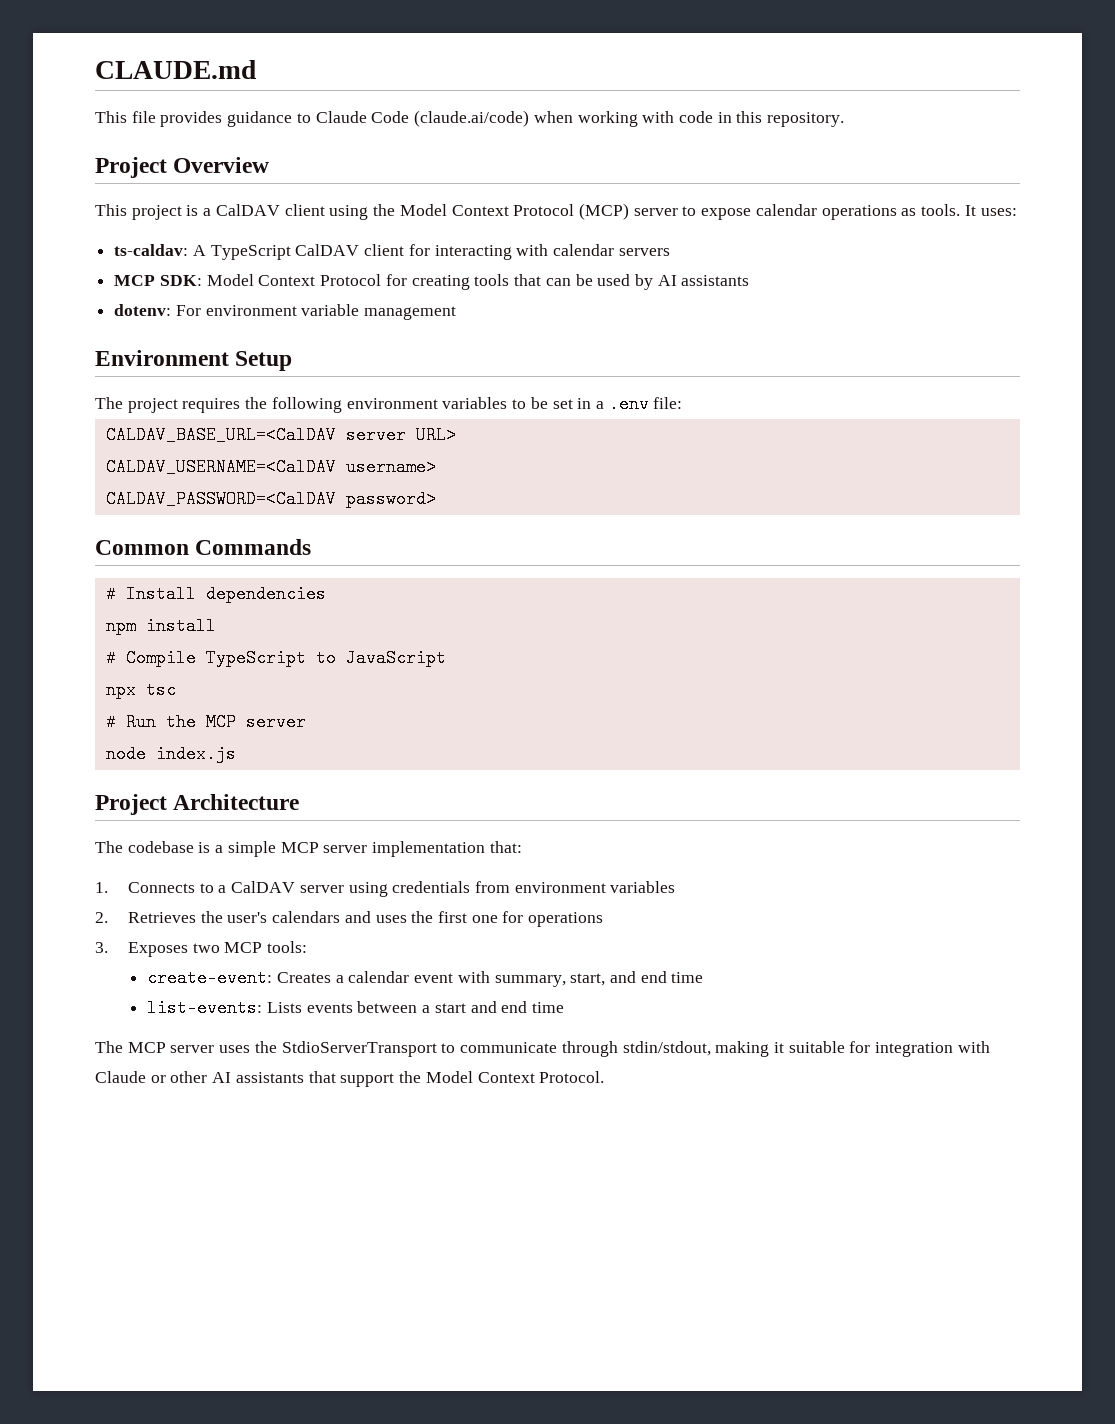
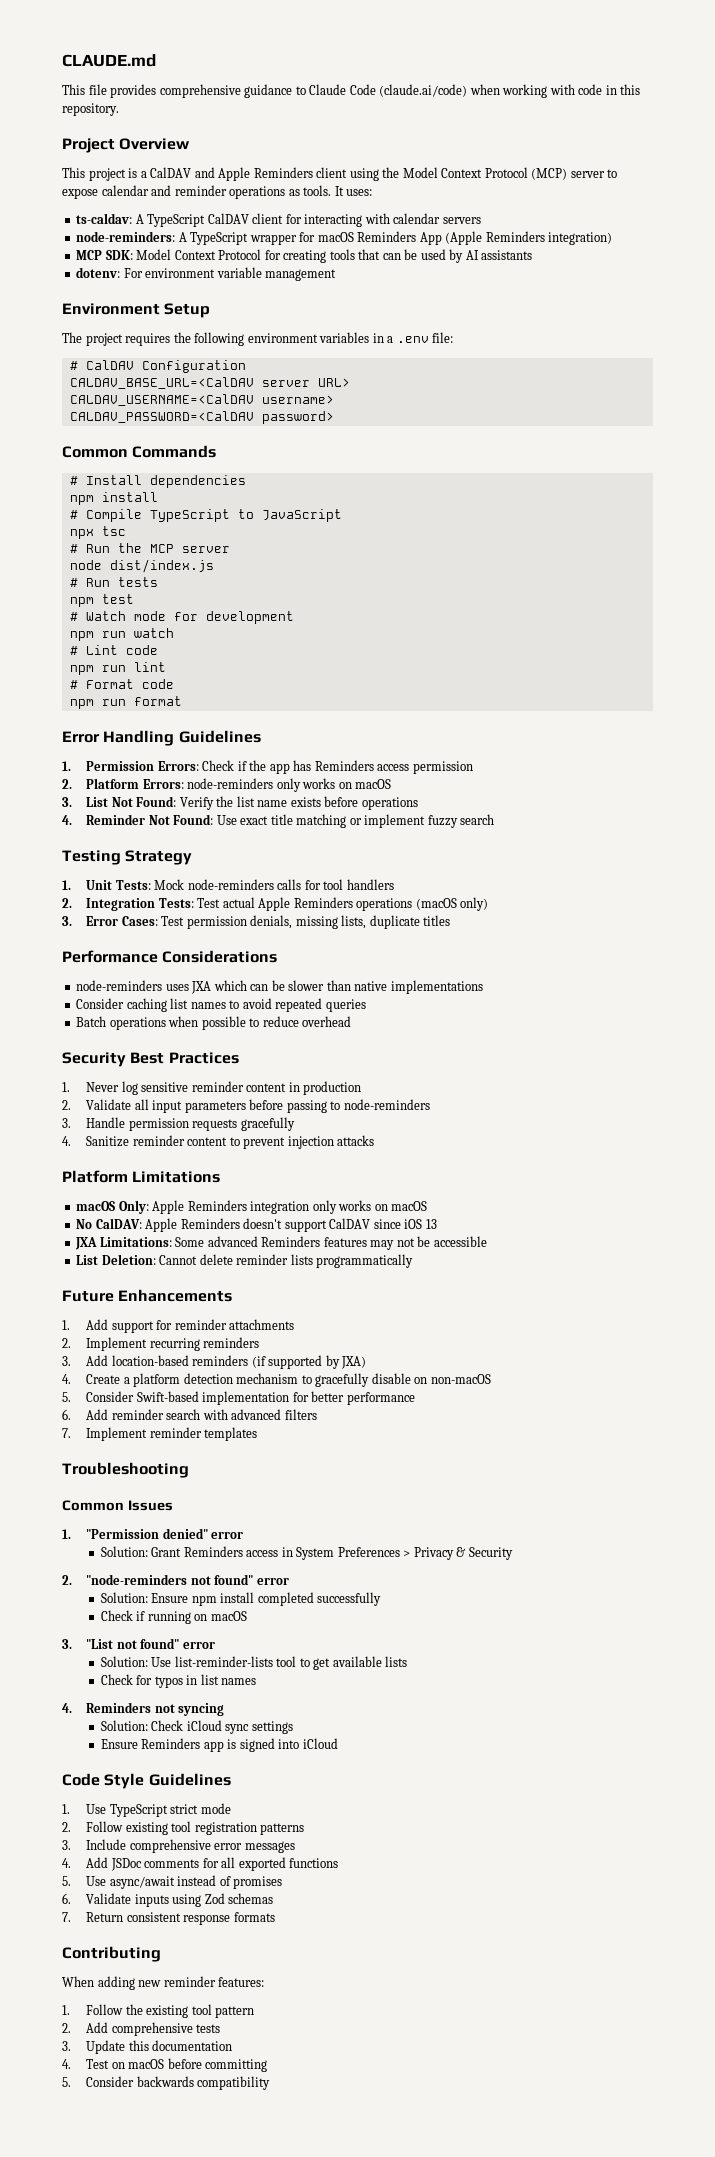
(223, 119) none -> [159,84,241,98] comprehensive
(280, 210) none -> [194,167,313,181] and Apple Reminders
(817, 210) none -> [151,185,227,196] and reminder
(670, 252) none -> [76,231,613,245] // node-reminders: A TypeScript wrapper for macOS Reminders App (Apple Reminders integration)
[512,397,573,409] to be set -> (370, 337) none
(683, 403) none -> [69,360,246,373] // # CalDAV Configuration
[155,745,236,763] [95,794,300,815] [95,841,522,857] [95,881,676,897] [95,911,604,927] [95,941,308,957] [147,969,704,987] [147,999,564,1017] [95,1041,990,1057] [95,1071,605,1087] index.js // Project Architecture // The codebase is a simple MCP server implementation that: // 1. Connects to a CalDAV server using credentials from environment variables // 2. Retrieves the user's calendars and uses the first one for operations // 3. Exposes two MCP tools: // create-event: Creates a calendar event with summary, start, and end time // list-events: Lists events between a start and end time // The MCP server uses the StdioServerTransport to communicate through stdin/stdout, making it suitable for integration with Claude or other AI assistants that support the Model Context Protocol. -> [109,559,214,573] [69,577,158,587] [69,594,134,607] [69,611,294,624] [69,628,174,641] [69,645,158,655] [69,662,166,675] [69,679,174,689] [69,696,182,709] [62,730,261,746] [62,760,473,774] [62,778,392,792] [62,796,418,810] [62,814,495,828] [62,850,193,865] [62,879,394,890] [62,897,489,911] [62,915,451,929] [62,950,278,963] [76,980,483,994] [76,998,366,1012] [76,1016,352,1030] [62,1052,239,1067] [62,1081,362,1095] [62,1099,430,1113] [62,1117,295,1131] [62,1135,375,1149] [62,1170,221,1183] [76,1200,428,1214] [76,1218,437,1232] [75,1236,487,1250] [76,1254,414,1268] [62,1289,233,1302] [62,1319,295,1333] [62,1337,260,1351] [62,1355,367,1369] [62,1373,491,1387] [62,1391,415,1405] [62,1409,317,1420] [62,1427,258,1441] [62,1462,189,1478] [62,1500,173,1511] [62,1528,244,1539] [100,1546,513,1560] [62,1574,289,1585] [100,1592,382,1606] [100,1610,247,1624] [62,1638,215,1649] [100,1656,408,1670] [100,1674,257,1688] [62,1702,225,1716] [100,1720,293,1734] [100,1738,338,1752] [62,1773,231,1789] [62,1803,231,1817] [62,1821,305,1835] [62,1839,295,1853] [62,1857,339,1871] [62,1875,283,1889] [62,1893,274,1907] [62,1912,275,1925] [62,1946,161,1962] [62,1976,265,1990] [62,2004,255,2018] [62,2022,221,2036] [62,2040,233,2054] [62,2058,268,2072] [62,2076,271,2090] dist/index.js // # Run tests // npm test // # Watch mode for development // npm run watch // # Lint code // npm run lint // # Format code // npm run format // Error Handling Guidelines // 1. Permission Errors: Check if the app has Reminders access permission // 2. Platform Errors: node-reminders only works on macOS // 3. List Not Found: Verify the list name exists before operations // 4. Reminder Not Found: Use exact title matching or implement fuzzy search // Testing Strategy // 1. Unit Tests: Mock node-reminders calls for tool handlers // 2. Integration Tests: Test actual Apple Reminders operations (macOS only) // 3. Error Cases: Test permission denials, missing lists, duplicate titles // Performance Considerations // node-reminders uses JXA which can be slower than native implementations // Consider caching list names to avoid repeated queries // Batch operations when possible to reduce overhead // Security Best Practices // 1. Never log sensitive reminder content in production // 2. Validate all input parameters before passing to node-reminders // 3. Handle permission requests gracefully // 4. Sanitize reminder content to prevent injection attacks // Platform Limitations // macOS Only: Apple Reminders integration only works on macOS // No CalDAV: Apple Reminders doesn't support CalDAV since iOS 13 // JXA Limitations: Some advanced Reminders features may not be accessible // List Deletion: Cannot delete reminder lists programmatically // Future Enhancements // 1. Add support for reminder attachments // 2. Implement recurring reminders // 3. Add location-based reminders (if supported by JXA) // 4. Create a platform detection mechanism to gracefully disable on non-macOS // 5. Consider Swift-based implementation for better performance // 6. Add reminder search with advanced filters // 7. Implement reminder templates // Troubleshooting // Common Issues // 1. "Permission denied" error // Solution: Grant Reminders access in System Preferences > Privacy & Security // 2. "node-reminders not found" error // Solution: Ensure npm install completed successfully // Check if running on macOS // 3. "List not found" error // Solution: Use list-reminder-lists tool to get available lists // Check for typos in list names // 4. Reminders not syncing // Solution: Check iCloud sync settings // Ensure Reminders app is signed into iCloud // Code Style Guidelines // 1. Use TypeScript strict mode // 2. Follow existing tool registration patterns // 3. Include comprehensive error messages // 4. Add JSDoc comments for all exported functions // 5. Use async/await instead of promises // 6. Validate inputs using Zod schemas // 7. Return consistent response formats // Contributing // When adding new reminder features: // 1. Follow the existing tool pattern // 2. Add comprehensive tests // 3. Update this documentation // 4. Test on macOS before committing // 5. Consider backwards compatibility

